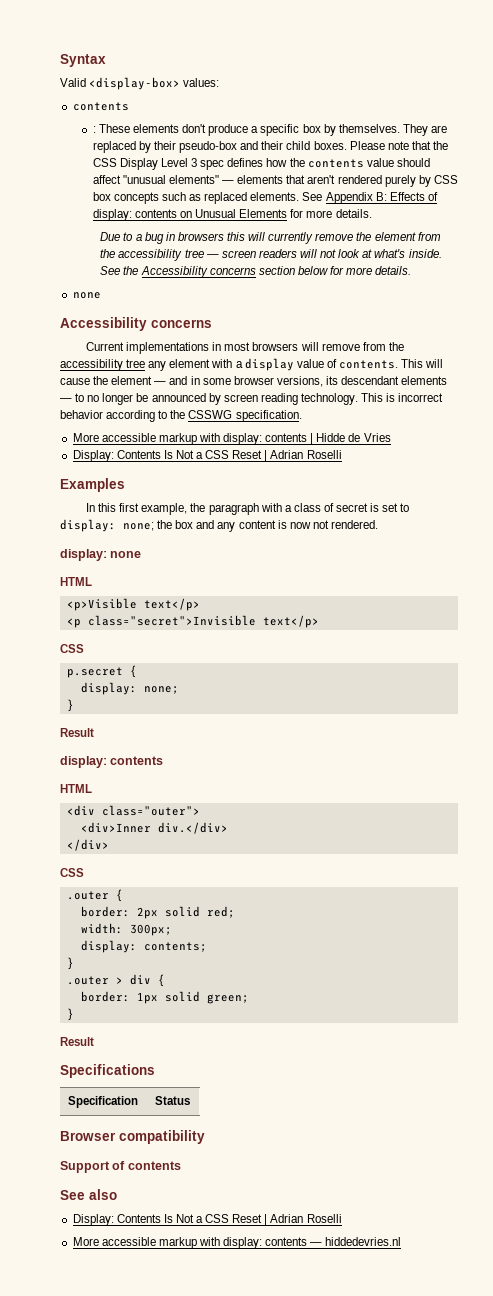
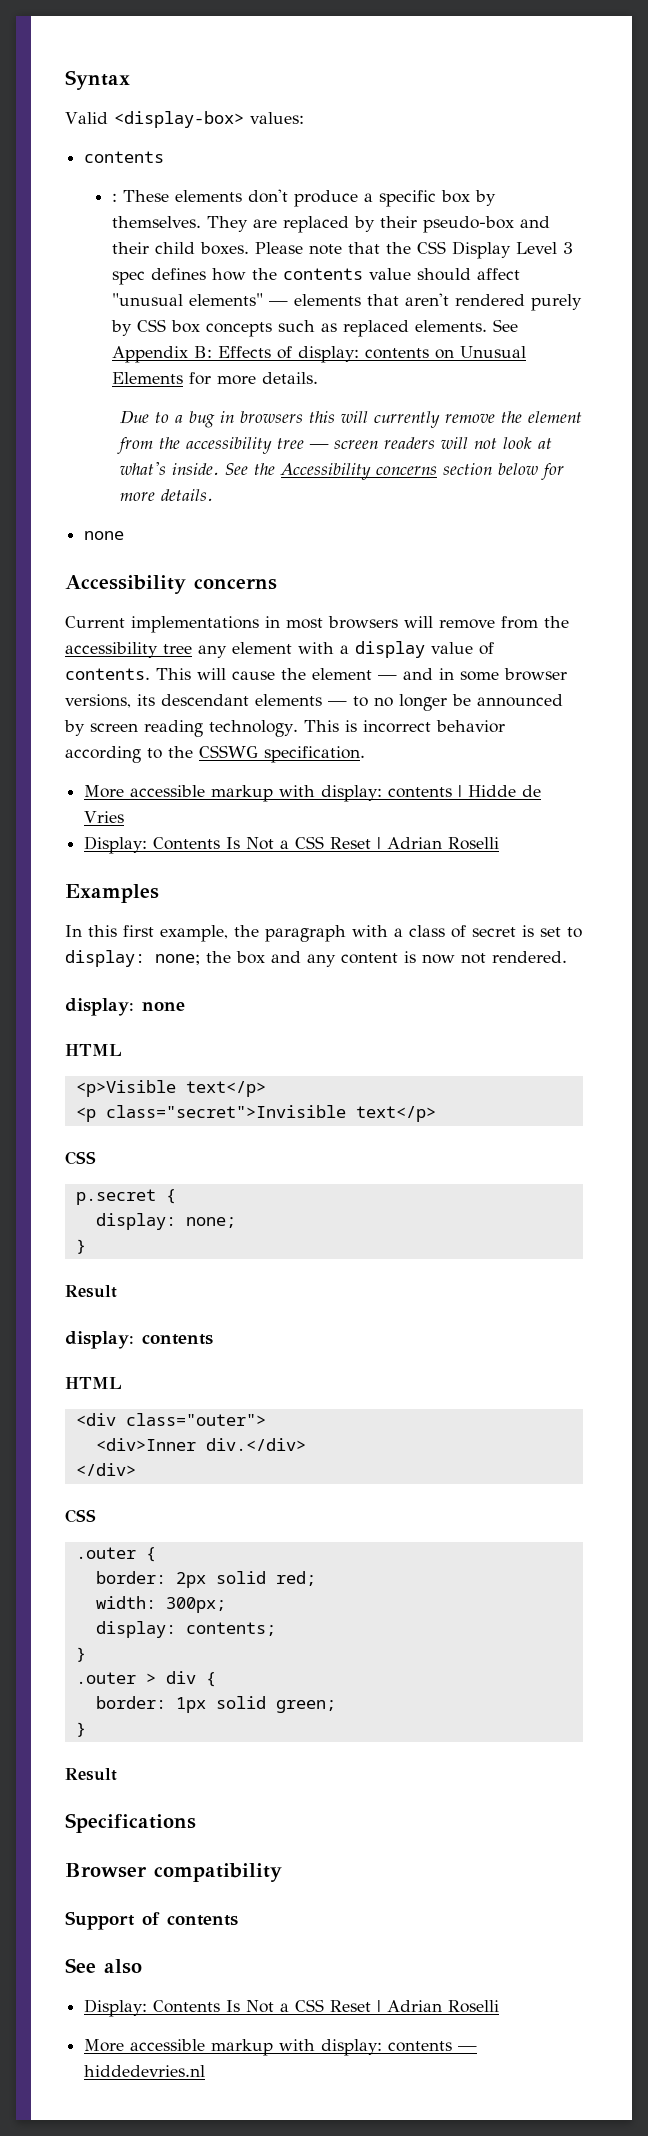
[68,1096,139,1108] [155,1096,191,1105] // Specification | Status -> (196, 1823) none

